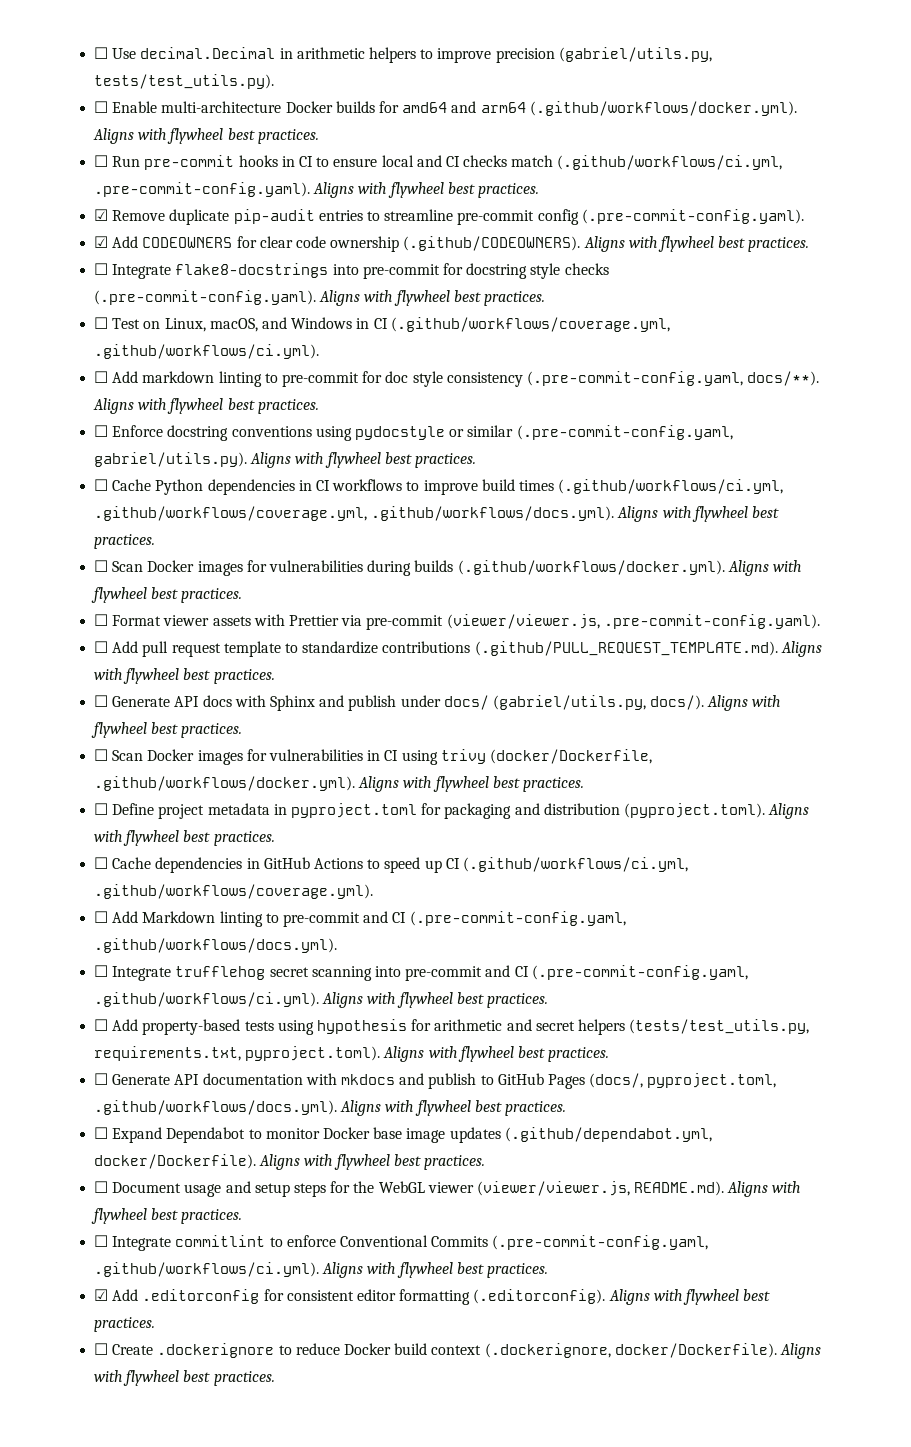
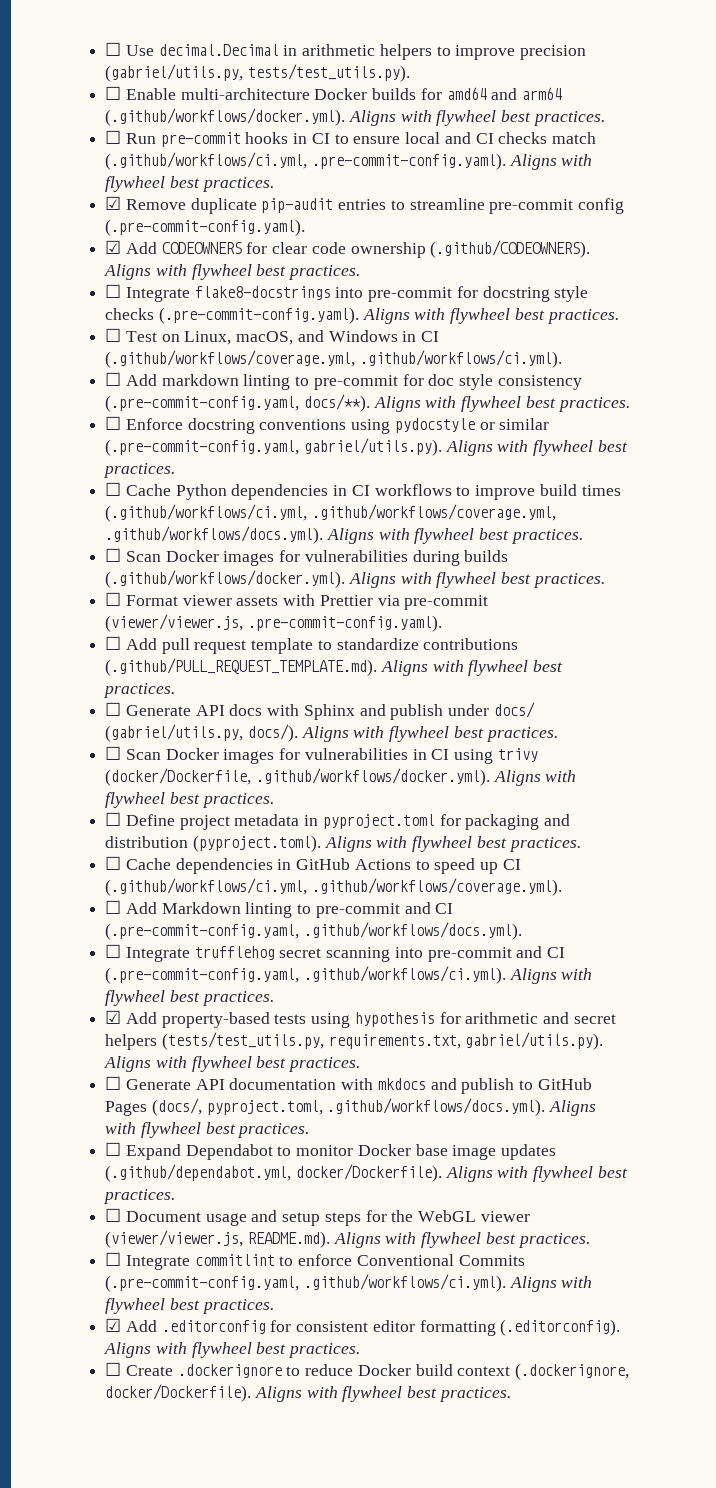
[94,1019,109,1031] ☐ -> [105,1010,122,1024] ☑
[245,1046,381,1061] pyproject.toml). -> [465,1032,604,1050] gabriel/utils.py).

